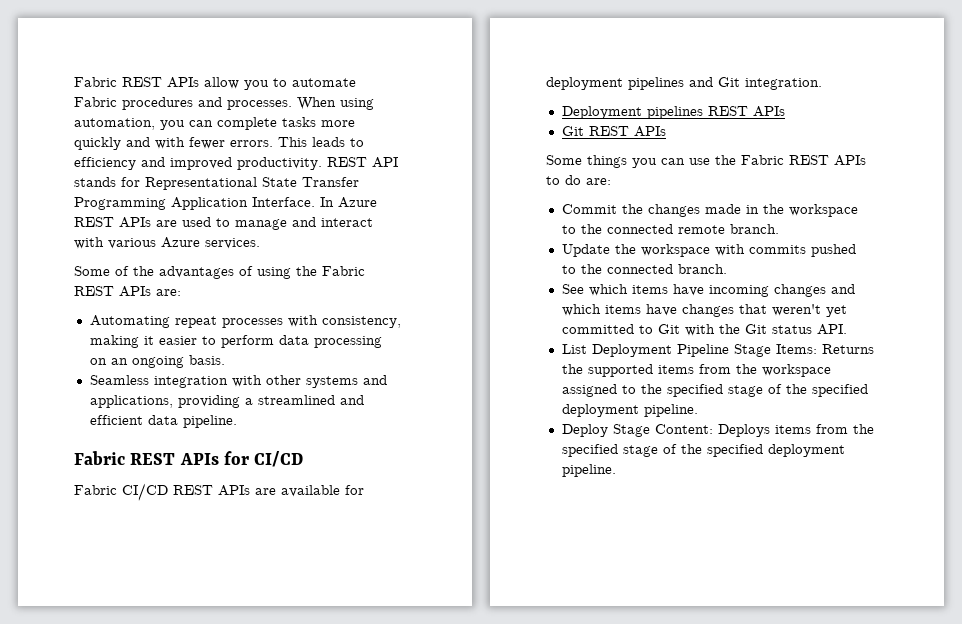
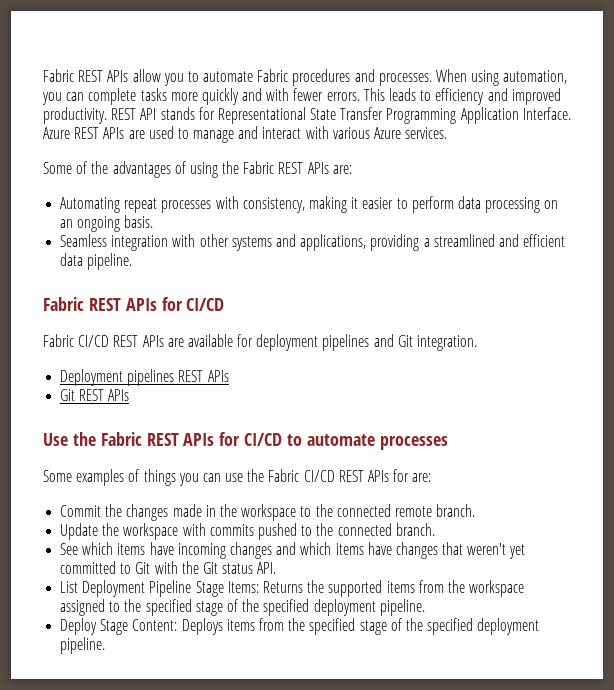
[320,197,334,207] In -> (571, 113) none
[546,155,582,165] // Some -> [43,432,448,450] [43,469,140,486] // Use the Fabric REST APIs for CI/CD to automate processes // Some examples of
[789,155,866,166] [546,175,581,185] REST APIs to do -> [303,469,410,482] CI/CD REST APIs for

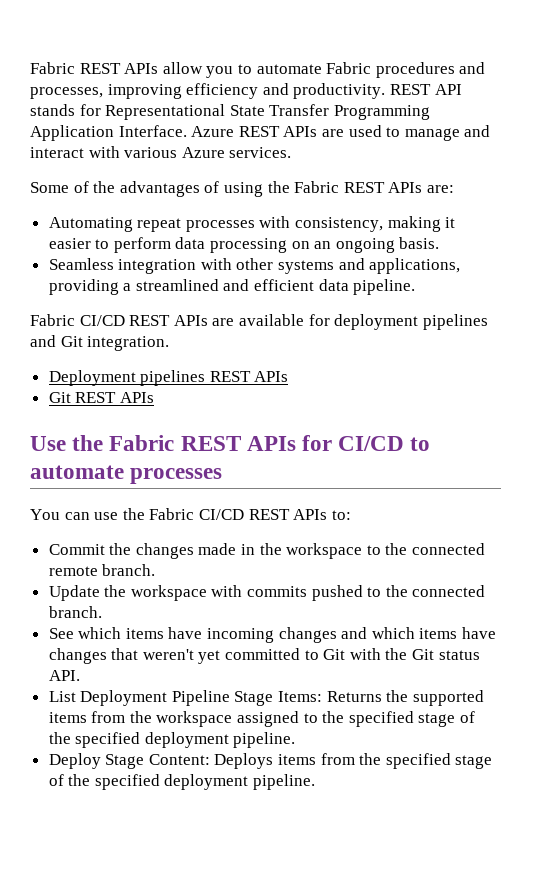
[378,69,568,86] [42,88,432,105] processes. When using automation, you can complete tasks more quickly and with fewer errors. This leads to -> [30,84,182,99] processes, improving
[511,88,561,105] improved -> (289, 89) none
[43,297,225,311] // Fabric REST APIs for CI/CD -> (416, 287) none
[43,469,199,486] Some examples of things you -> [30,509,60,520] You
[393,469,432,482] for are: -> [331,510,351,520] to:

